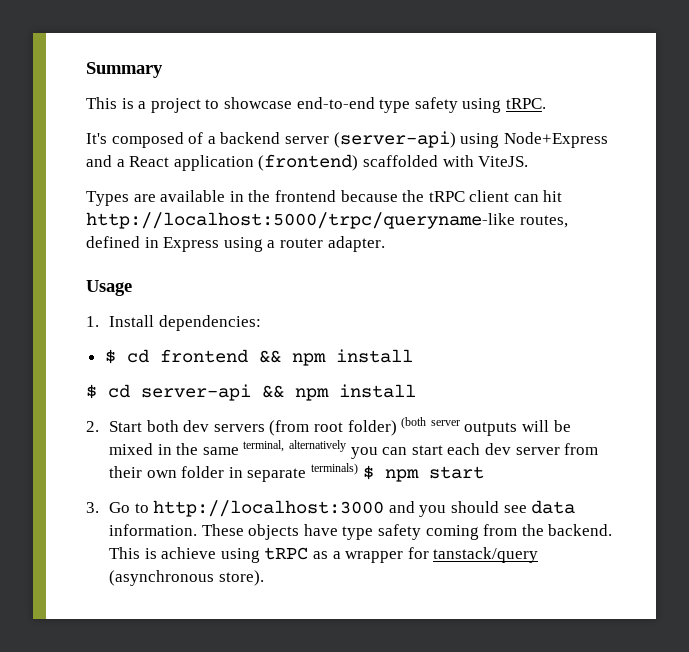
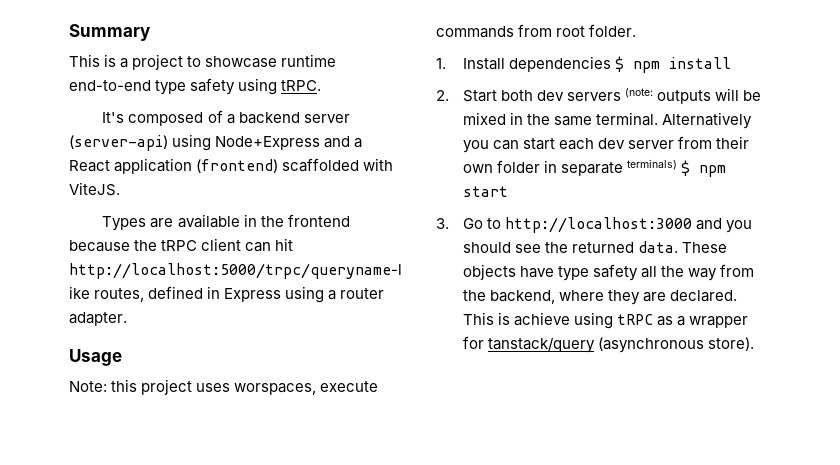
(292, 103) none -> [281,54,337,67] runtime
[86,315,261,331] [104,349,413,366] [86,384,284,401] 1. Install dependencies: // $ cd frontend && npm install // $ cd server-api && -> [69,379,379,395] [436,24,637,38] [436,56,624,72] Note: this project uses worspaces, execute commands from root folder. // 1. Install dependencies $
[269,417,460,436] (from root folder) (both server -> [625,88,654,98] (note:
[243,440,346,452] terminal, alternatively -> [596,112,753,129] terminal. Alternatively
[531,500,576,514] [109,524,198,536] data information. -> [544,241,679,253] the returned data.
[425,524,613,540] coming from the backend. -> [641,264,755,281] [462,290,738,305] all the way from the backend, where they are declared.

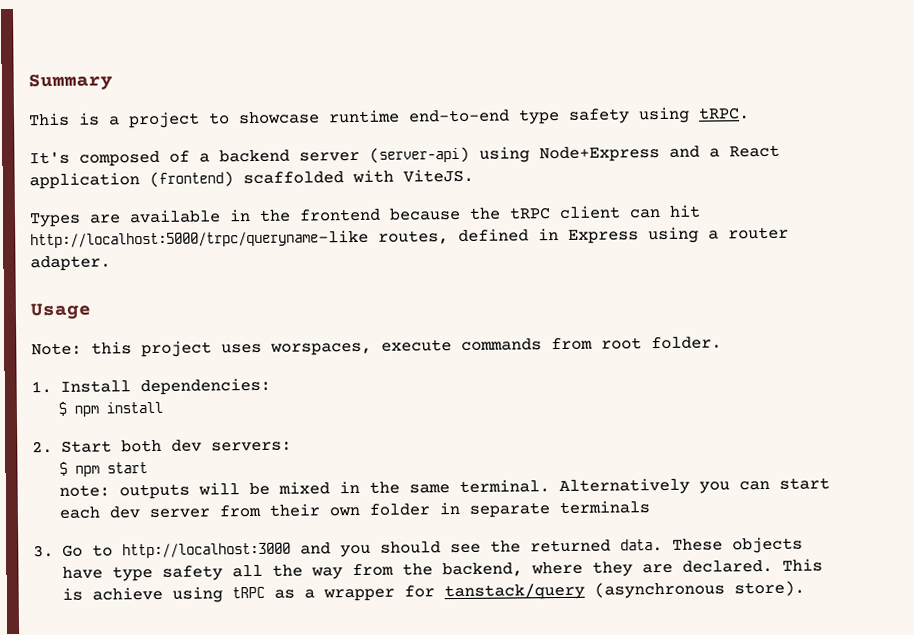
[508,56,611,72] dependencies -> [139,377,271,396] dependencies: //
[567,88,654,101] servers (note: -> [210,441,292,452] [59,461,149,477] [59,484,111,497] servers: // $ npm start // note:
[627,159,727,177] [462,186,508,197] terminals) $ npm start -> [559,500,651,515] terminals

